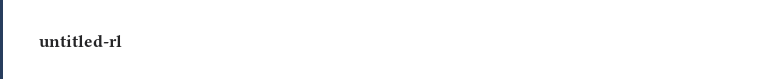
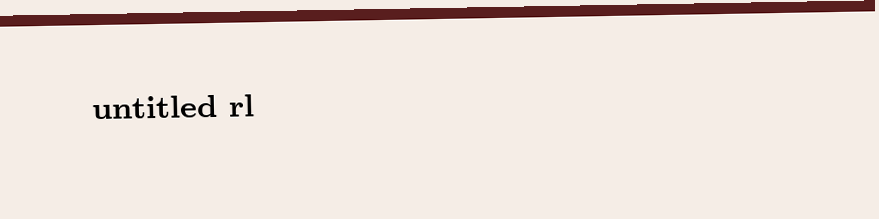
[39,35,122,47] untitled-rl -> [91,94,255,120] untitled rl

